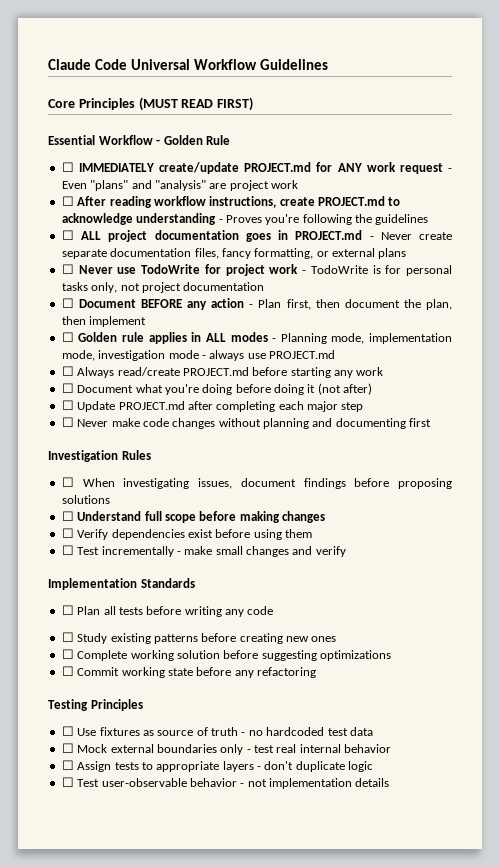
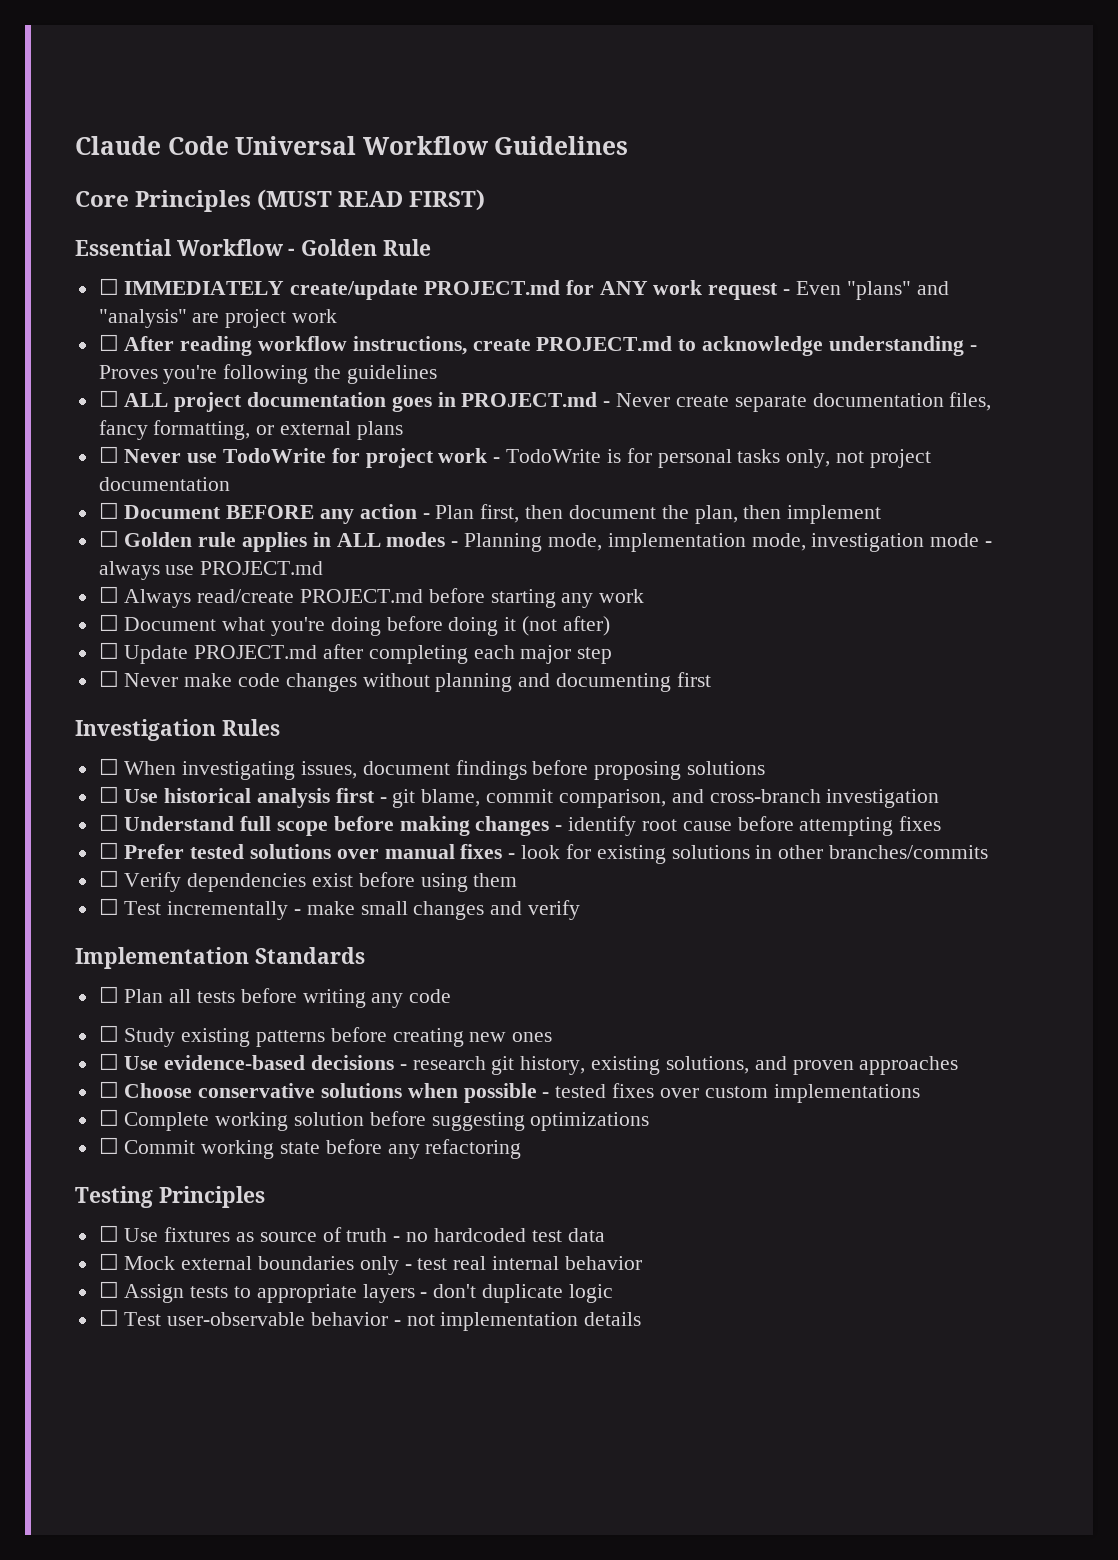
(110, 499) none -> [98,786,940,808] // ☐ Use historical analysis first - git blame, commit comparison, and cross-branch investigation
(325, 517) none -> [555,816,942,836] [98,842,988,864] - identify root cause before attempting fixes // ☐ Prefer tested solutions over manual fixes - look for existing solutions in other branches/commits
(337, 639) none -> [98,1053,959,1075] [98,1081,920,1103] // ☐ Use evidence-based decisions - research git history, existing solutions, and proven approaches // ☐ Choose conservative solutions when possible - tested fixes over custom implementations

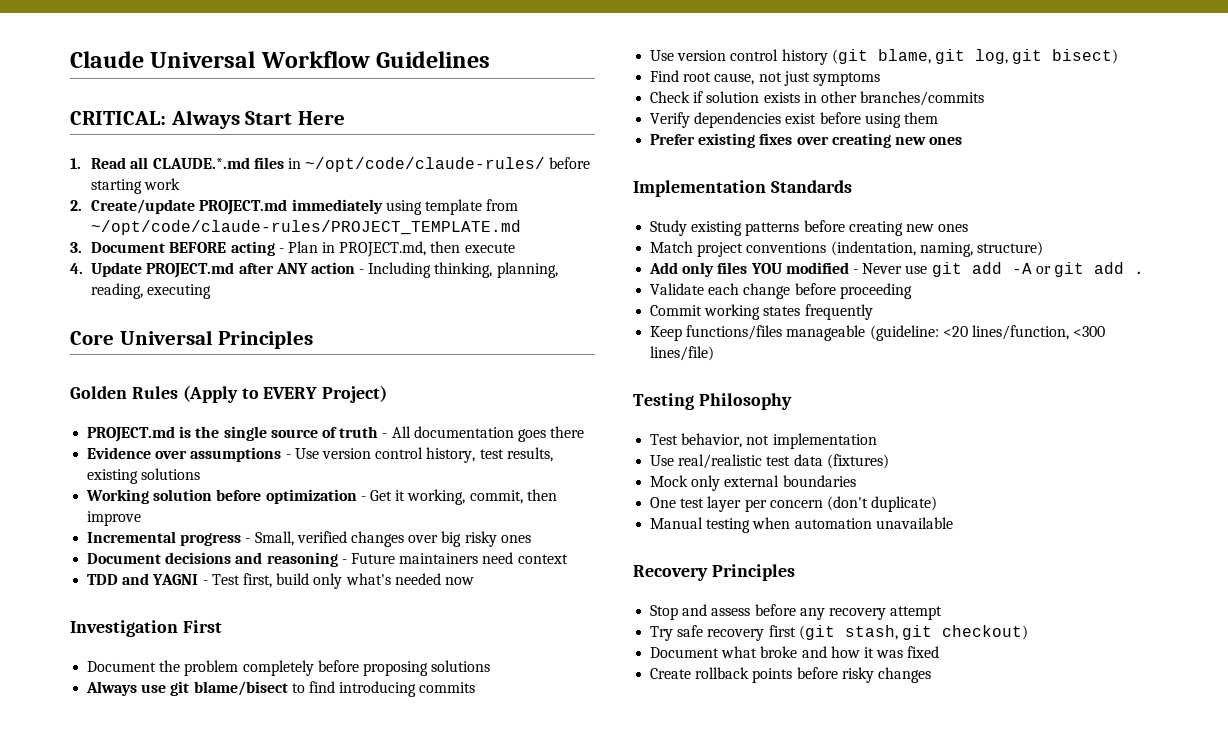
[167,136,229,155] Code -> (144, 59) none
[75,189,486,212] [75,239,431,256] [98,278,949,300] [98,309,338,328] [98,334,977,356] [98,364,437,384] [98,390,992,412] [98,420,403,440] [98,446,931,468] [98,477,230,491] [98,502,882,524] [98,530,992,552] [98,561,324,580] [98,586,645,608] [98,614,610,636] [98,642,613,664] [98,670,711,692] [75,719,280,741] [98,758,766,780] [98,786,940,808] [98,814,942,836] [98,842,750,864] Core Principles (MUST READ FIRST) // Essential Workflow - Golden Rule // ☐ IMMEDIATELY create/update PROJECT.md for ANY work request - Even "plans" and "analysis" are project work // ☐ After reading workflow instructions, create PROJECT.md to acknowledge understanding - Proves you're following the guidelines // ☐ ALL project documentation goes in PROJECT.md - Never create separate documentation files, fancy formatting, or external plans // ☐ Never use TodoWrite for project work - TodoWrite is for personal tasks only, not project documentation // ☐ Document BEFORE any action - Plan first, then document the plan, then implement // ☐ Golden rule applies in ALL modes - Planning mode, implementation mode, investigation mode - always use PROJECT.md // ☐ Always read/create PROJECT.md before starting any work // ☐ Document what you're doing before doing it (not after) // ☐ Update PROJECT.md after completing each major step // ☐ Never make code changes without planning and documenting first // Investigation Rules // ☐ When investigating issues, document findings before proposing solutions // ☐ Use historical analysis first - git blame, commit comparison, and cross-branch investigation // ☐ Understand full scope before making changes - identify root cause before attempting fixes // ☐ Prefer tested solutions over manual fixes - look for existing solutions -> [70,110,346,129] [70,157,591,172] [91,178,181,194] [70,199,519,215] [91,220,522,235] [70,241,515,257] [70,262,558,278] [91,283,212,299] [70,330,314,349] [70,385,388,403] [87,426,585,442] [87,447,553,463] [87,468,201,484] [86,489,557,505] [87,511,142,526] [87,531,531,547] [87,552,568,567] [87,573,474,589] [70,620,222,637] [87,660,491,676] [86,681,476,697] [650,49,1119,65] [650,70,880,86] [650,91,800,103] CRITICAL: Always Start Here // 1. Read all CLAUDE.*.md files in ~/opt/code/claude-rules/ before starting work // 2. Create/update PROJECT.md immediately using template from ~/opt/code/claude-rules/PROJECT_TEMPLATE.md // 3. Document BEFORE acting - Plan in PROJECT.md, then execute // 4. Update PROJECT.md after ANY action - Including thinking, planning, reading, executing // Core Universal Principles // Golden Rules (Apply to EVERY Project) // PROJECT.md is the single source of truth - All documentation goes there // Evidence over assumptions - Use version control history, test results, existing solutions // Working solution before optimization - Get it working, commit, then improve // Incremental progress - Small, verified changes over big risky ones // Document decisions and reasoning - Future maintainers need context // TDD and YAGNI - Test first, build only what's needed now // Investigation First // Document the problem completely before proposing solutions // Always use git blame/bisect to find introducing commits // Use version control history (git blame, git log, git bisect) // Find root cause, not just symptoms // Check if solution exists
[98,870,119,887] ☐ -> (985, 98) none
[98,898,581,920] [75,947,365,969] [98,986,452,1008] [98,1025,119,1042] ☐ Test incrementally - make small changes and verify // Implementation Standards // ☐ Plan all tests before writing any code // ☐ -> [650,133,963,148] [633,180,852,197] Prefer existing fixes over creating new ones // Implementation Standards //
[98,1053,959,1075] [98,1081,920,1103] [98,1109,650,1131] [98,1137,522,1159] [75,1186,265,1208] [98,1225,605,1242] [98,1253,642,1275] [98,1281,613,1303] [98,1309,642,1331] ☐ Use evidence-based decisions - research git history, existing solutions, and proven approaches // ☐ Choose conservative solutions when possible - tested fixes over custom implementations // ☐ Complete working solution before suggesting optimizations // ☐ Commit working state before any refactoring // Testing Principles // ☐ Use fixtures as source of truth - no hardcoded test data // ☐ Mock external boundaries only - test real internal behavior // ☐ Assign tests to appropriate layers - don't duplicate logic // ☐ Test user-observable behavior - not implementation details -> [650,241,1043,257] [649,262,1144,277] [650,283,912,299] [650,304,873,320] [650,325,1106,341] [650,346,715,361] [633,393,792,410] [650,433,877,449] [650,454,889,469] [650,475,856,491] [650,496,938,512] [650,517,953,533] [633,564,795,581] [650,604,943,620] [650,625,1028,641] [650,646,940,658] [650,667,931,683] Match project conventions (indentation, naming, structure) // Add only files YOU modified - Never use git add -A or git add . // Validate each change before proceeding // Commit working states frequently // Keep functions/files manageable (guideline: <20 lines/function, <300 lines/file) // Testing Philosophy // Test behavior, not implementation // Use real/realistic test data (fixtures) // Mock only external boundaries // One test layer per concern (don't duplicate) // Manual testing when automation unavailable // Recovery Principles // Stop and assess before any recovery attempt // Try safe recovery first (git stash, git checkout) // Document what broke and how it was fixed // Create rollback points before risky changes

